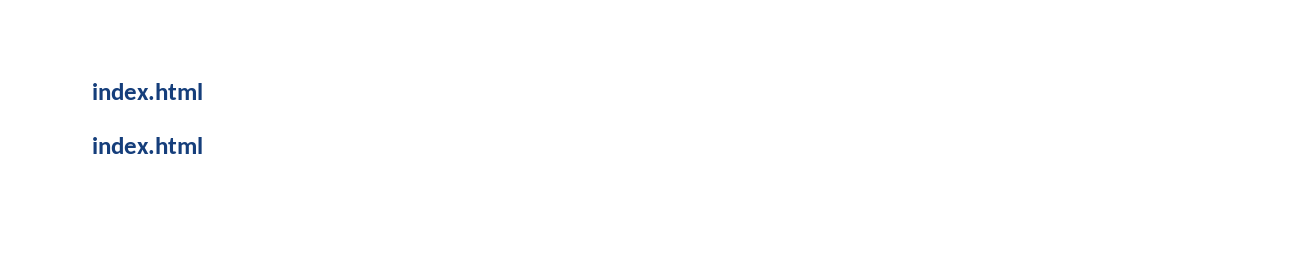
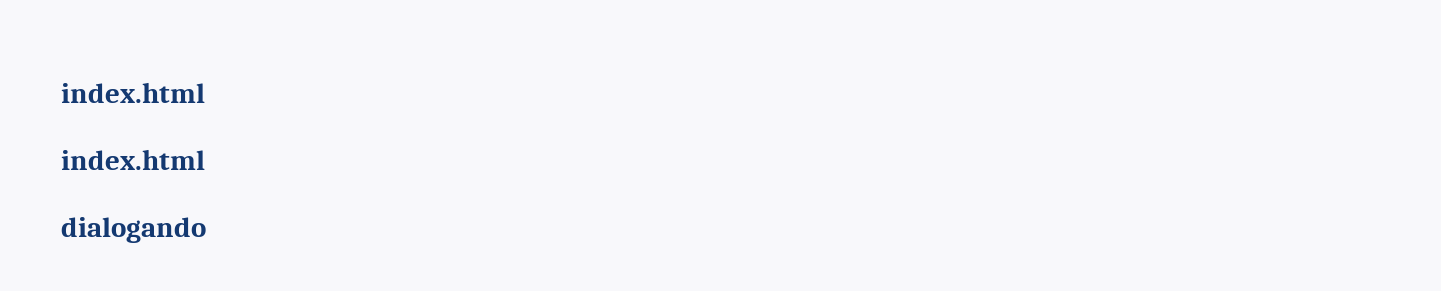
(203, 145) none -> [61,217,206,243] // dialogando

